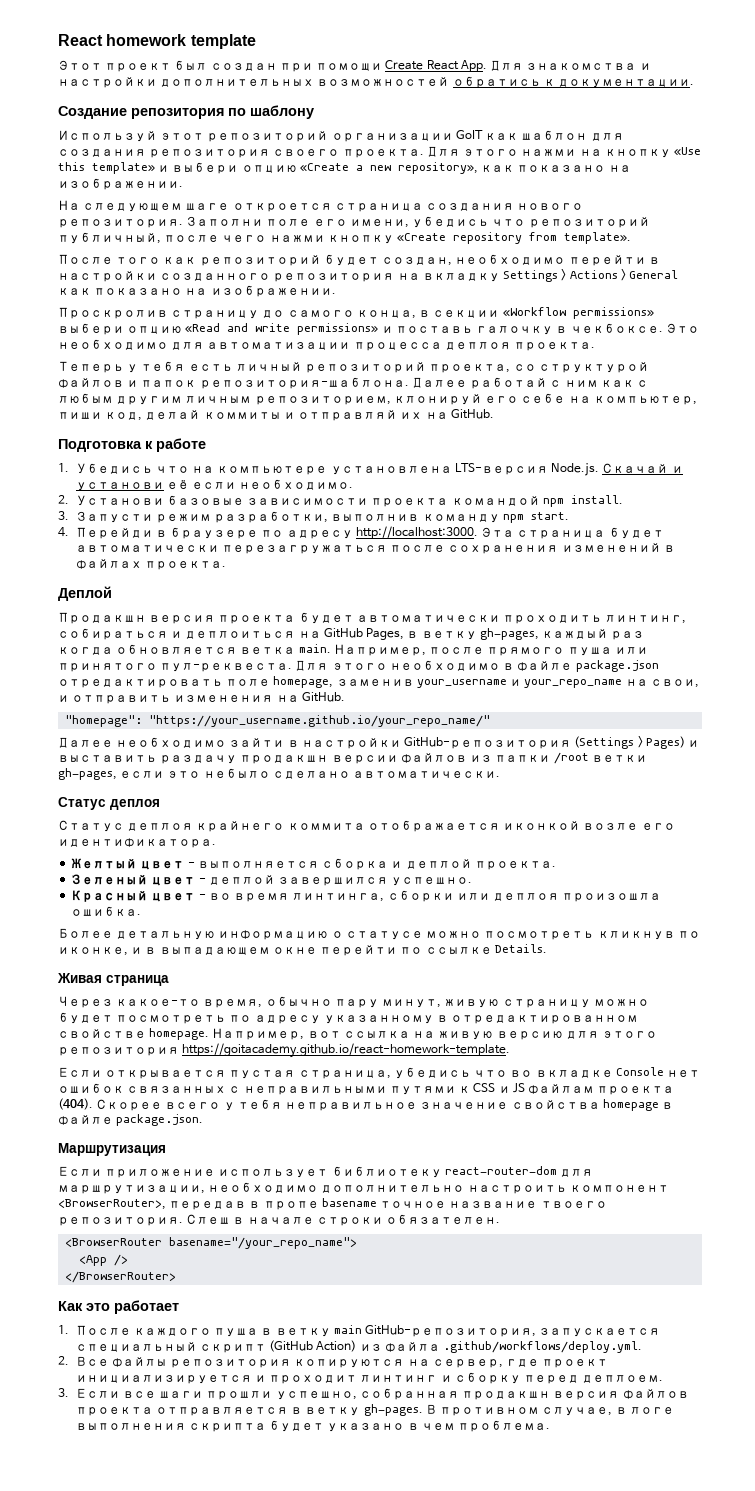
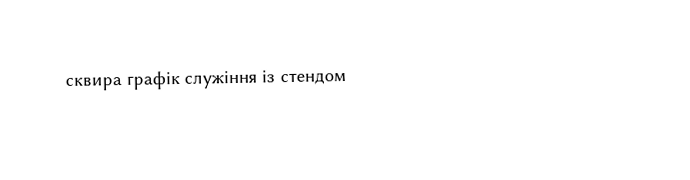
[58,34,256,49] [58,60,651,72] [58,76,695,88] [58,105,314,119] [58,130,624,142] [58,146,702,158] [58,162,631,174] [58,178,183,190] [58,200,584,212] [58,216,650,228] [58,232,632,244] [58,254,660,266] [58,269,679,282] [58,285,336,297] [58,307,654,319] [58,323,699,335] [58,339,596,351] [58,361,649,373] [58,377,649,389] [58,393,697,405] [58,409,494,421] [58,438,206,452] [58,463,683,476] [75,479,354,491] [58,495,623,507] [58,511,569,523] [58,526,664,539] [75,543,675,554] [75,559,226,570] [58,586,112,601] [58,612,687,624] [58,628,645,640] [58,644,648,656] [58,660,659,672] [58,676,699,688] [58,692,345,704] [65,715,491,727] [58,736,700,749] [58,752,647,764] [58,768,501,780] [58,797,160,810] [58,820,675,832] [58,838,216,848] [71,858,556,870] [71,874,473,886] [71,890,662,902] [71,906,142,916] [58,928,700,940] [58,944,547,956] [57,973,169,986] [58,996,649,1008] [58,1012,639,1024] [58,1028,658,1040] [58,1043,511,1058] [58,1067,701,1079] [58,1083,675,1095] [58,1098,674,1111] [58,1114,204,1126] [58,1143,166,1156] [58,1166,594,1178] [58,1182,669,1194] [58,1198,607,1210] [58,1214,501,1226] [65,1237,358,1249] [79,1254,129,1266] [65,1271,177,1283] [58,1300,179,1314] [58,1325,661,1337] [75,1340,643,1353] [58,1356,609,1368] [75,1372,664,1384] [58,1388,689,1400] [75,1404,674,1416] [75,1420,551,1432] React homework template // Этот проект был создан при помощи Create React App. Для знакомства и настройки дополнительных возможностей обратись к документации. // Создание репозитория по шаблону // Используй этот репозиторий организации GoIT как шаблон для создания репозитория своего проекта. Для этого нажми на кнопку «Use this template» и выбери опцию «Create a new repository», как показано на изображении. // На следующем шаге откроется страница создания нового репозитория. Заполни поле его имени, убедись что репозиторий публичный, после чего нажми кнопку «Create repository from template». // После того как репозиторий будет создан, необходимо перейти в настройки созданного репозитория на вкладку Settings > Actions > General как показано на изображении. // Проскролив страницу до самого конца, в секции «Workflow permissions» выбери опцию «Read and write permissions» и поставь галочку в чекбоксе. Это необходимо для автоматизации процесса деплоя проекта. // Теперь у тебя есть личный репозиторий проекта, со структурой файлов и папок репозитория-шаблона. Далее работай с ним как с любым другим личным репозиторием, клонируй его себе на компьютер, пиши код, делай коммиты и отправляй их на GitHub. // Подготовка к работе // 1. Убедись что на компьютере установлена LTS-версия Node.js. Скачай и установи её если необходимо. // 2. Установи базовые зависимости проекта командой npm install. // 3. Запусти режим разработки, выполнив команду npm start. // 4. Перейди в браузере по адресу http://localhost:3000. Эта страница будет автоматически перезагружаться после сохранения изменений в файлах проекта. // Деплой // Продакшн версия проекта будет автоматически проходить линтинг, собираться и деплоиться на GitHub Pages, в ветку gh-pages, каждый раз когда обновляется ветка main. Например, после прямого пуша или принятого пул-реквеста. Для этого необходимо в файле package.json отредактировать поле homepage, заменив your_username и your_repo_name на свои, и отправить изменения на GitHub. // "homepage": "https://your_username.github.io/your_repo_name/" // Далее необходимо зайти в настройки GitHub-репозитория (Settings > Pages) и выставить раздачу продакшн версии файлов из папки /root ветки gh-pages, если это небыло сделано автоматически. // Статус деплоя // Статус деплоя крайнего коммита отображается иконкой возле его идентификатора. // Желтый цвет - выполняется сборка и деплой проекта. // Зеленый цвет - деплой завершился успешно. // Красный цвет - во время линтинга, сборки или деплоя произошла ошибка. // Более детальную информацию о статусе можно посмотреть кликнув по иконке, и в выпадающем окне перейти по ссылке Details. // Живая страница // Через какое-то время, обычно пару минут, живую страницу можно будет посмотреть по адресу указанному в отредактированном свойстве homepage. Например, вот ссылка на живую версию для этого репозитория https://goitacademy.github.io/react-homework-template. // Если открывается пустая страница, убедись что во вкладке Console нет ошибок связанных с неправильными путями к CSS и JS файлам проекта (404). Скорее всего у тебя неправильное значение свойства homepage в файле package.json. // Маршрутизация // Если приложение использует библиотеку react-router-dom для маршрутизации, необходимо дополнительно настроить компонент <BrowserRouter>, передав в пропе basename точное название твоего репозитория. Слеш в начале строки обязателен. // <BrowserRouter basename="/your_repo_name"> // <App /> // </BrowserRouter> // Как это работает // 1. После каждого пуша в ветку main GitHub-репозитория, запускается специальный скрипт (GitHub Action) из файла .github/workflows/deploy.yml. // 2. Все файлы репозитория копируются на сервер, где проект инициализируется и проходит линтинг и сборку перед деплоем. // 3. Если все шаги прошли успешно, собранная продакшн версия файлов проекта отправляется в ветку gh-pages. В противном случае, в логе выполнения скрипта будет указано в чем проблема. -> [65,70,346,92] сквира графік служіння із стендом

